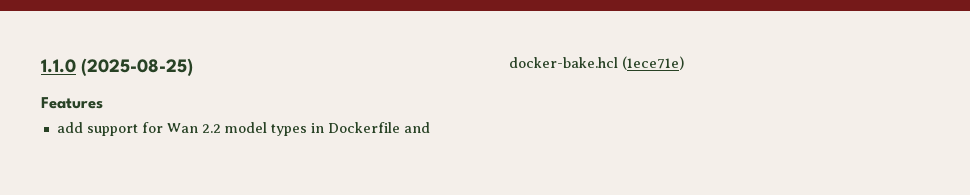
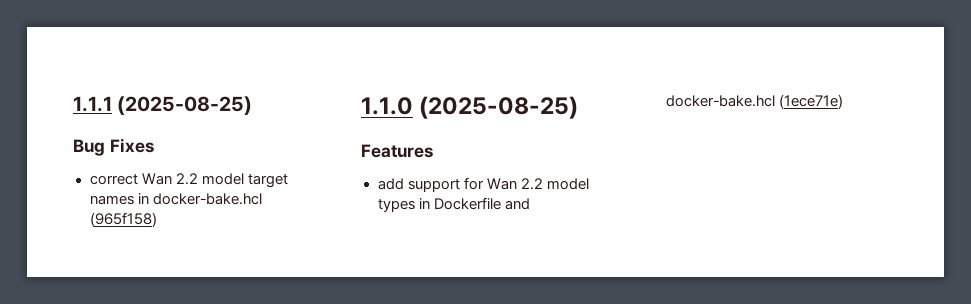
(41, 66) none -> [73,96,253,115] [73,138,154,156] [89,173,288,188] [89,193,262,205] [89,212,157,227] 1.1.1 (2025-08-25) // Bug Fixes // correct Wan 2.2 model target names in docker-bake.hcl (965f158) //

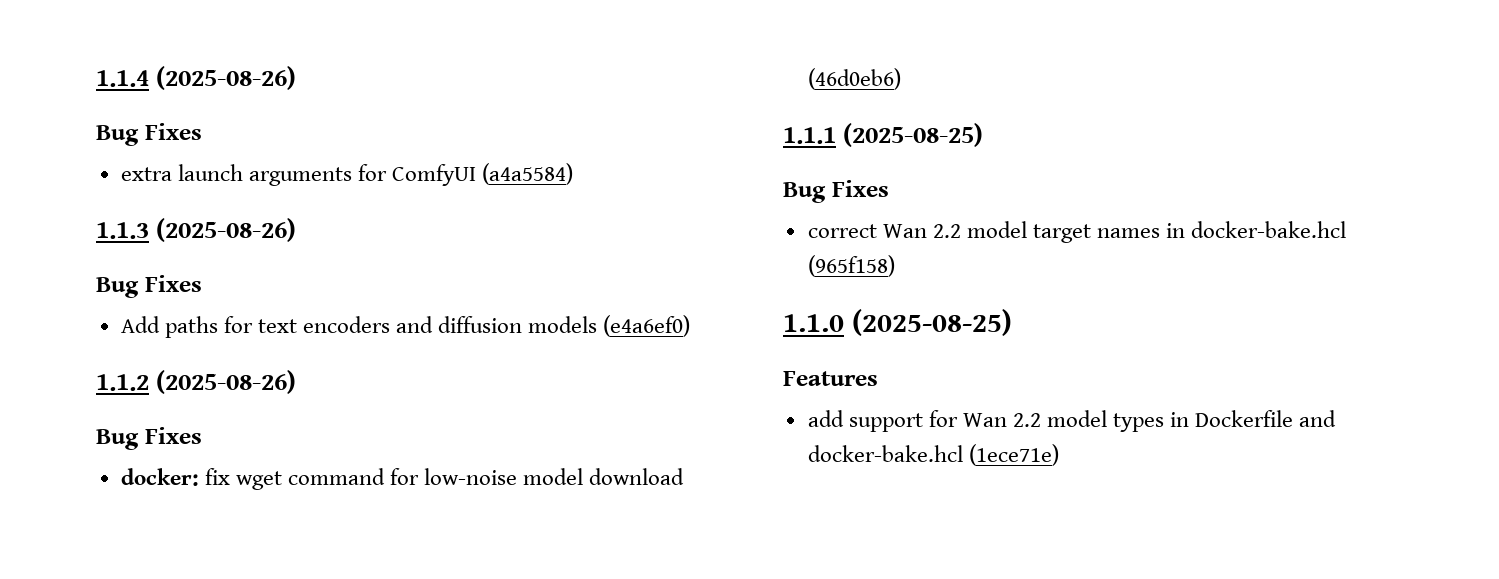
(73, 104) none -> [96,66,297,90] [96,123,202,146] [120,163,574,186] [96,218,297,242] [96,275,202,298] [120,315,691,338] [96,370,297,394] [96,427,202,450] [120,468,685,490] [807,68,901,90] 1.1.4 (2025-08-26) // Bug Fixes // extra launch arguments for ComfyUI (a4a5584) // 1.1.3 (2025-08-26) // Bug Fixes // Add paths for text encoders and diffusion models (e4a6ef0) // 1.1.2 (2025-08-26) // Bug Fixes // docker: fix wget command for low-noise model download (46d0eb6) //

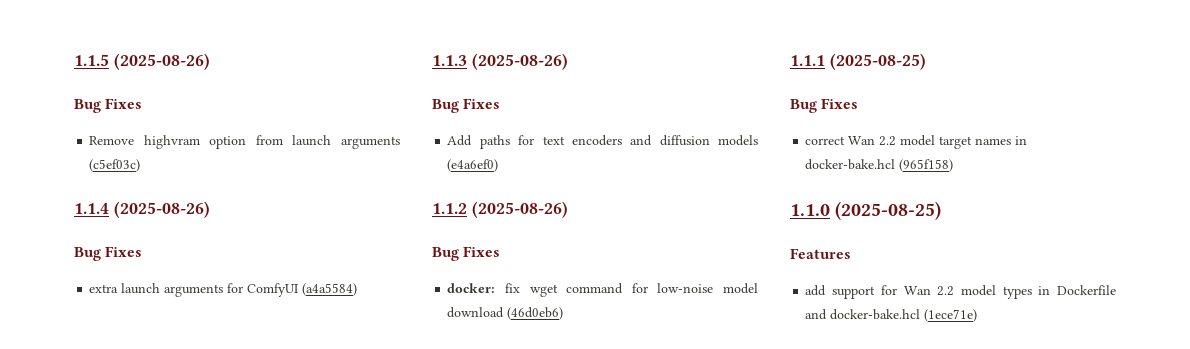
(96, 78) none -> [74,53,210,70] [74,98,143,113] [89,135,400,149] [89,159,141,172] 1.1.5 (2025-08-26) // Bug Fixes // Remove highvram option from launch arguments (c5ef03c) //

